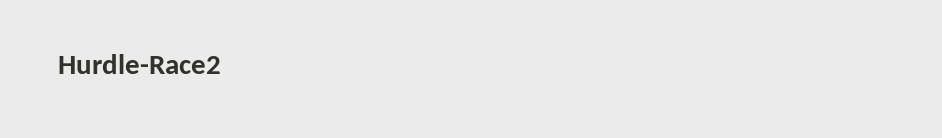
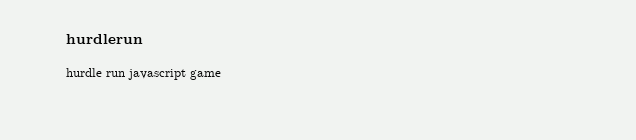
[58,54,221,74] Hurdle-Race2 -> [66,34,143,44] [66,68,221,80] hurdlerun // hurdle run javascript game

